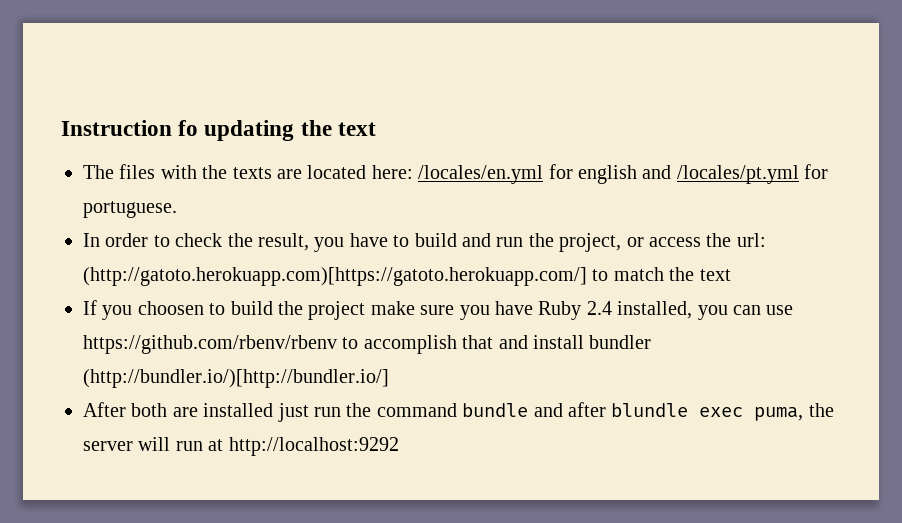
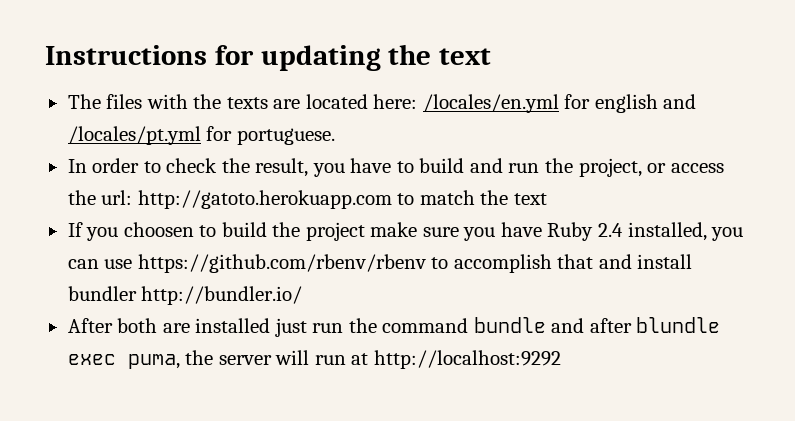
[61,120,199,136] Instruction fo -> [45,45,254,65] Instructions for
[83,267,587,286] (http://gatoto.herokuapp.com)[https://gatoto.herokuapp.com/] -> [137,190,392,209] http://gatoto.herokuapp.com
[83,369,389,388] (http://bundler.io/)[http://bundler.io/] -> [141,286,303,305] http://bundler.io/

